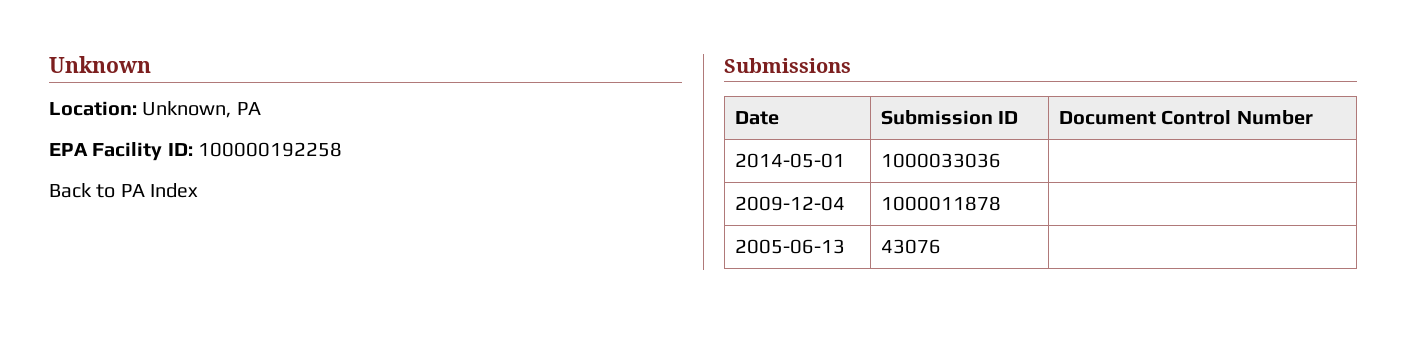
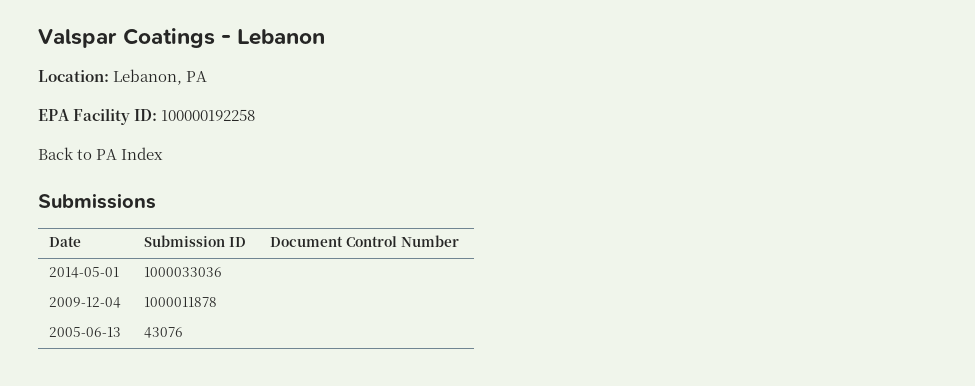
[49,56,151,73] Unknown -> [38,28,326,48] Valspar Coatings - Lebanon
[142,101,232,118] Unknown, -> [113,69,183,85] Lebanon,

